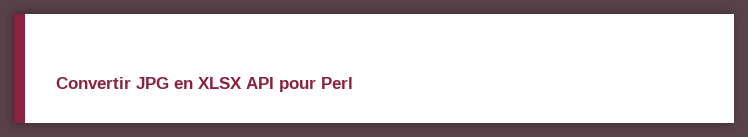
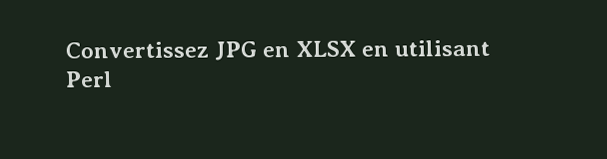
[56,77,131,89] Convertir -> [65,41,209,59] Convertissez
[246,77,316,92] API pour -> [360,39,491,57] en utilisant

